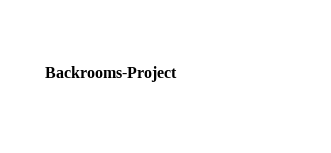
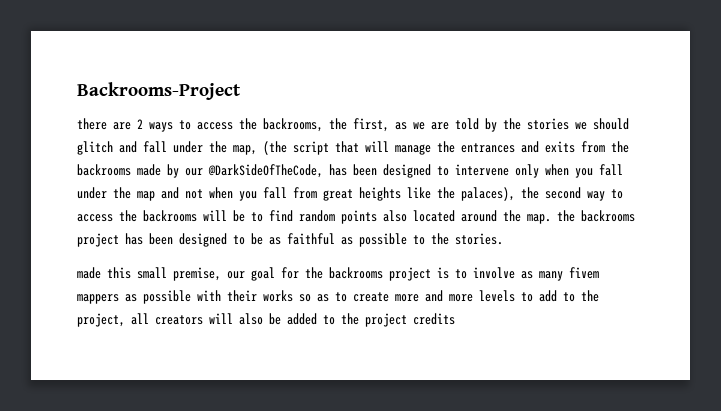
(177, 74) none -> [77,118,629,132] [77,141,629,155] [77,164,623,178] [77,187,623,201] [77,210,635,224] [77,233,503,247] [77,267,599,281] [77,290,599,304] [77,313,455,327] // there are 2 ways to access the backrooms, the first, as we are told by the stories we should glitch and fall under the map, (the script that will manage the entrances and exits from the backrooms made by our @DarkSideOfTheCode, has been designed to intervene only when you fall under the map and not when you fall from great heights like the palaces), the second way to access the backrooms will be to find random points also located around the map. the backrooms project has been designed to be as faithful as possible to the stories. // made this small premise, our goal for the backrooms project is to involve as many fivem mappers as possible with their works so as to create more and more levels to add to the project, all creators will also be added to the project credits

